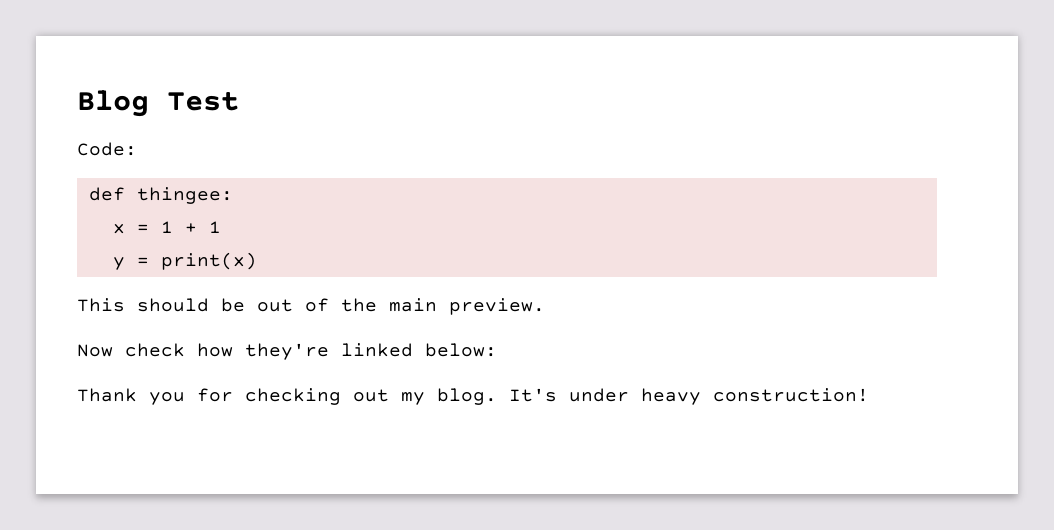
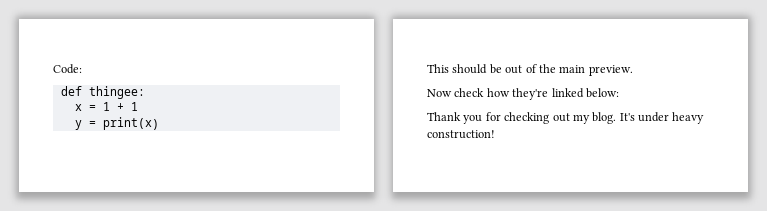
[77,90,239,117] Blog Test // -> (53, 69) none

